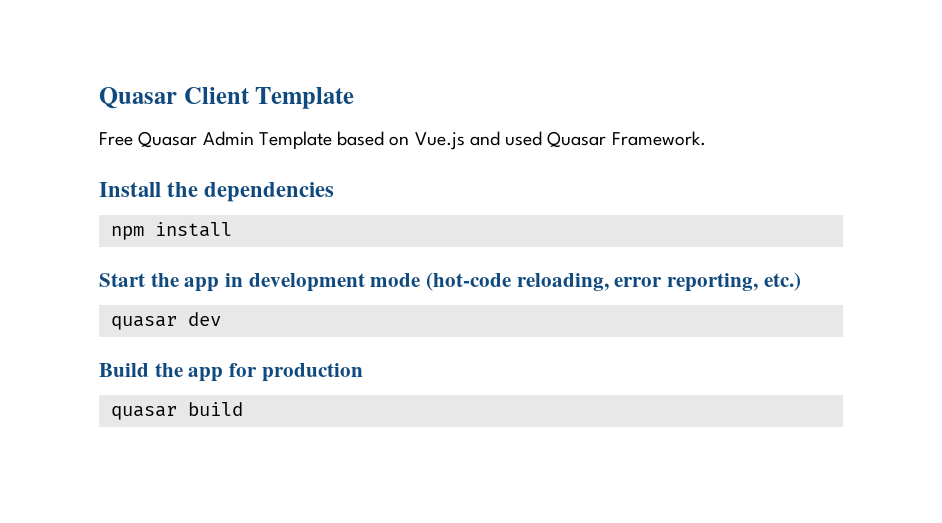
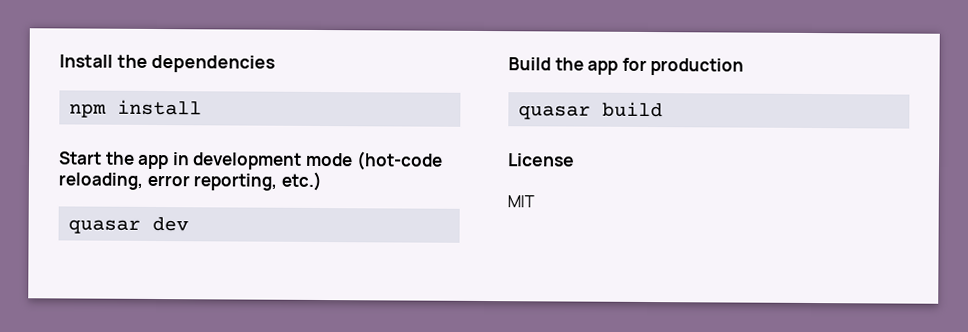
[99,87,355,109] [99,131,706,150] Quasar Client Template // Free Quasar Admin Template based on Vue.js and used Quasar Framework. // -> (59, 61) none
(243, 409) none -> [507,153,575,167] [507,195,535,208] // License // MIT

